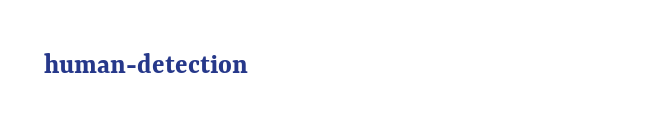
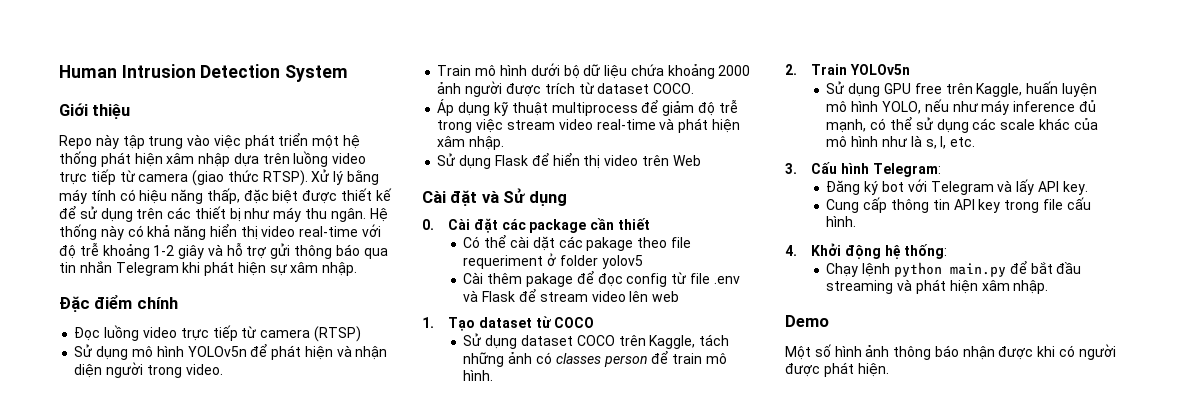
[44,53,248,73] human-detection -> [59,64,349,82] [59,103,131,119] [59,133,361,149] [59,151,367,167] [59,169,380,186] [59,188,392,204] [59,206,388,222] [59,224,382,240] [59,242,388,259] [59,261,358,276] [59,295,178,312] [74,325,361,342] [74,344,388,360] [74,362,223,378] [437,63,751,79] [437,81,695,97] [437,99,738,116] [437,118,740,133] [437,136,505,150] [437,153,701,169] [422,188,567,206] [422,218,650,233] [463,235,691,251] [463,253,643,269] [463,271,740,287] [463,289,680,302] [422,316,595,331] [463,333,730,349] [463,351,727,367] [463,370,494,381] [785,64,910,75] [826,81,1097,97] [826,99,1096,115] [826,117,1098,133] [826,135,976,149] [785,162,941,177] [826,179,1088,195] [826,197,1091,213] [826,216,857,227] [785,243,948,259] [826,261,1082,277] [826,279,1049,294] [785,315,829,327] [785,344,1116,360] [785,362,889,377] Human Intrusion Detection System // Giới thiệu // Repo này tập trung vào việc phát triển một hệ thống phát hiện xâm nhập dựa trên luồng video trực tiếp từ camera (giao thức RTSP). Xử lý bằng máy tính có hiệu năng thấp, đặc biệt được thiết kế để sử dụng trên các thiết bị như máy thu ngân. Hệ thống này có khả năng hiển thị video real-time với độ trễ khoảng 1-2 giây và hỗ trợ gửi thông báo qua tin nhắn Telegram khi phát hiện sự xâm nhập. // Đặc điểm chính // Đọc luồng video trực tiếp từ camera (RTSP) // Sử dụng mô hình YOLOv5n để phát hiện và nhận diện người trong video. // Train mô hình dưới bộ dữ liệu chứa khoảng 2000 ảnh người được trích từ dataset COCO. // Áp dụng kỹ thuật multiprocess để giảm độ trễ trong việc stream video real-time và phát hiện xâm nhập. // Sử dụng Flask để hiển thị video trên Web // Cài đặt và Sử dụng // 0. Cài đặt các package cần thiết // Có thể cài dặt các pakage theo file requeriment ở folder yolov5 // Cài thêm pakage để đọc config từ file .env và Flask để stream video lên web // 1. Tạo dataset từ COCO // Sử dụng dataset COCO trên Kaggle, tách những ảnh có classes person để train mô hình. // 2. Train YOLOv5n // Sử dụng GPU free trên Kaggle, huấn luyện mô hình YOLO, nếu như máy inference đủ mạnh, có thể sử dụng các scale khác của mô hình như là s, l, etc. // 3. Cấu hình Telegram: // Đăng ký bot với Telegram và lấy API key. // Cung cấp thông tin API key trong file cấu hình. // 4. Khởi động hệ thống: // Chạy lệnh python main.py để bắt đầu streaming và phát hiện xâm nhập. // Demo // Một số hình ảnh thông báo nhận được khi có người được phát hiện.

